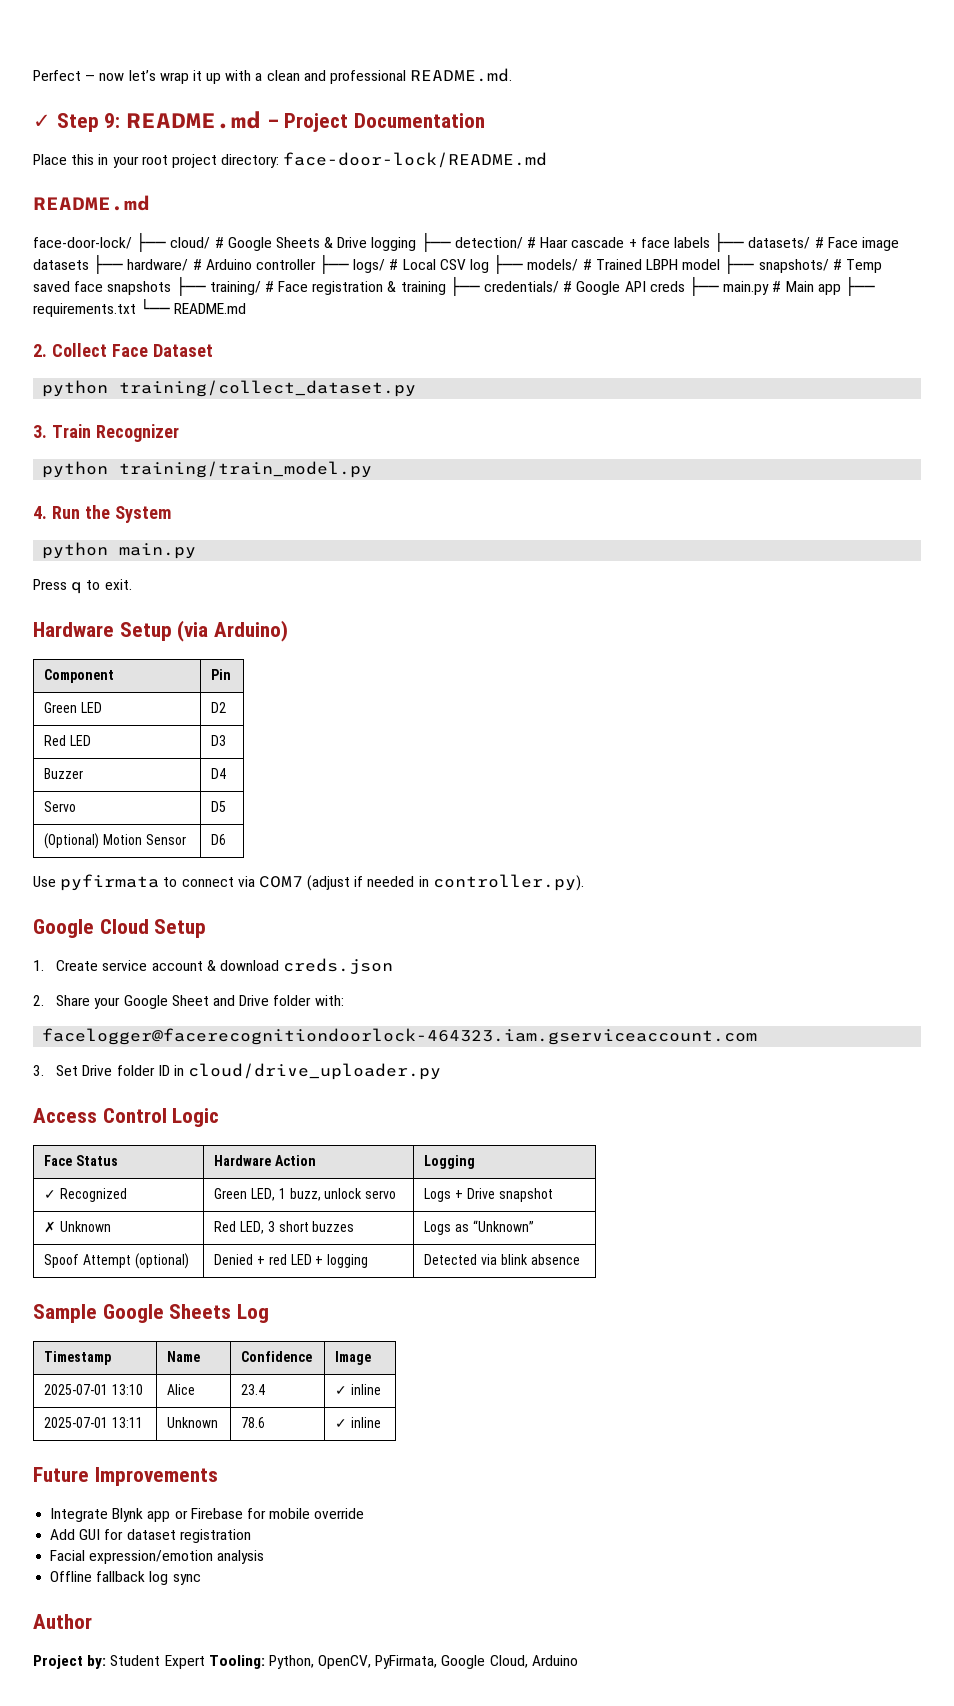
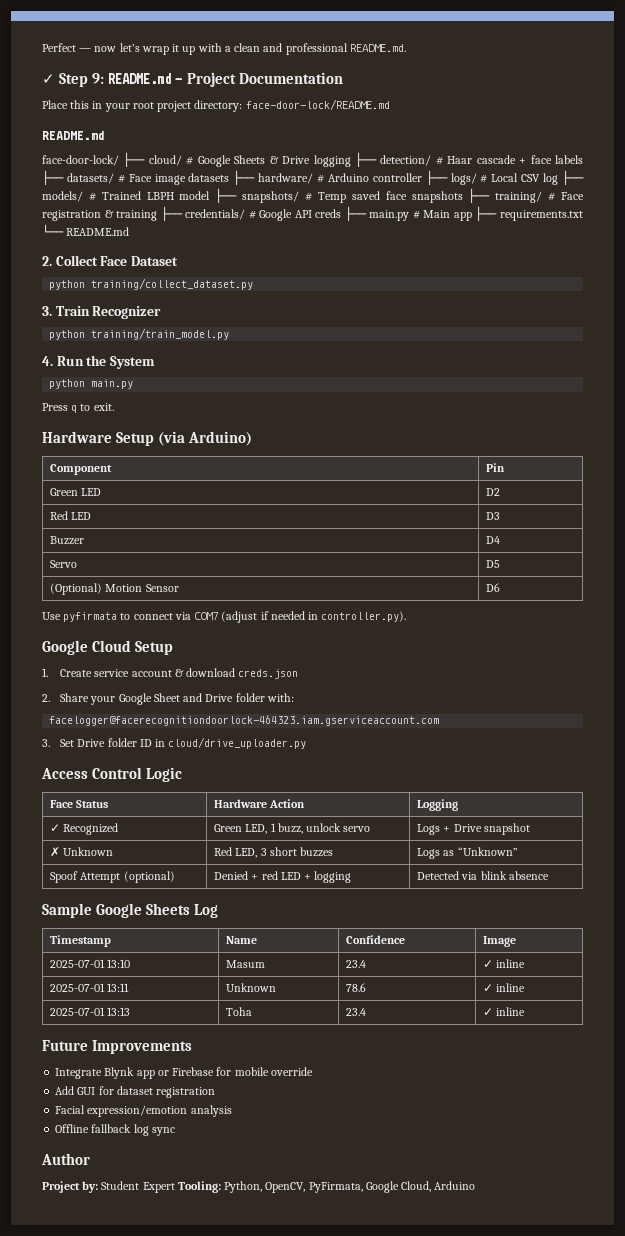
[167,1384,196,1395] Alice -> [226,960,266,968] Masum
(381, 1422) none -> [50,1007,131,1016] [226,1007,253,1016] [346,1008,367,1016] [483,1007,526,1016] // 2025-07-01 13:13 | Toha | 23.4 | ✓ inline

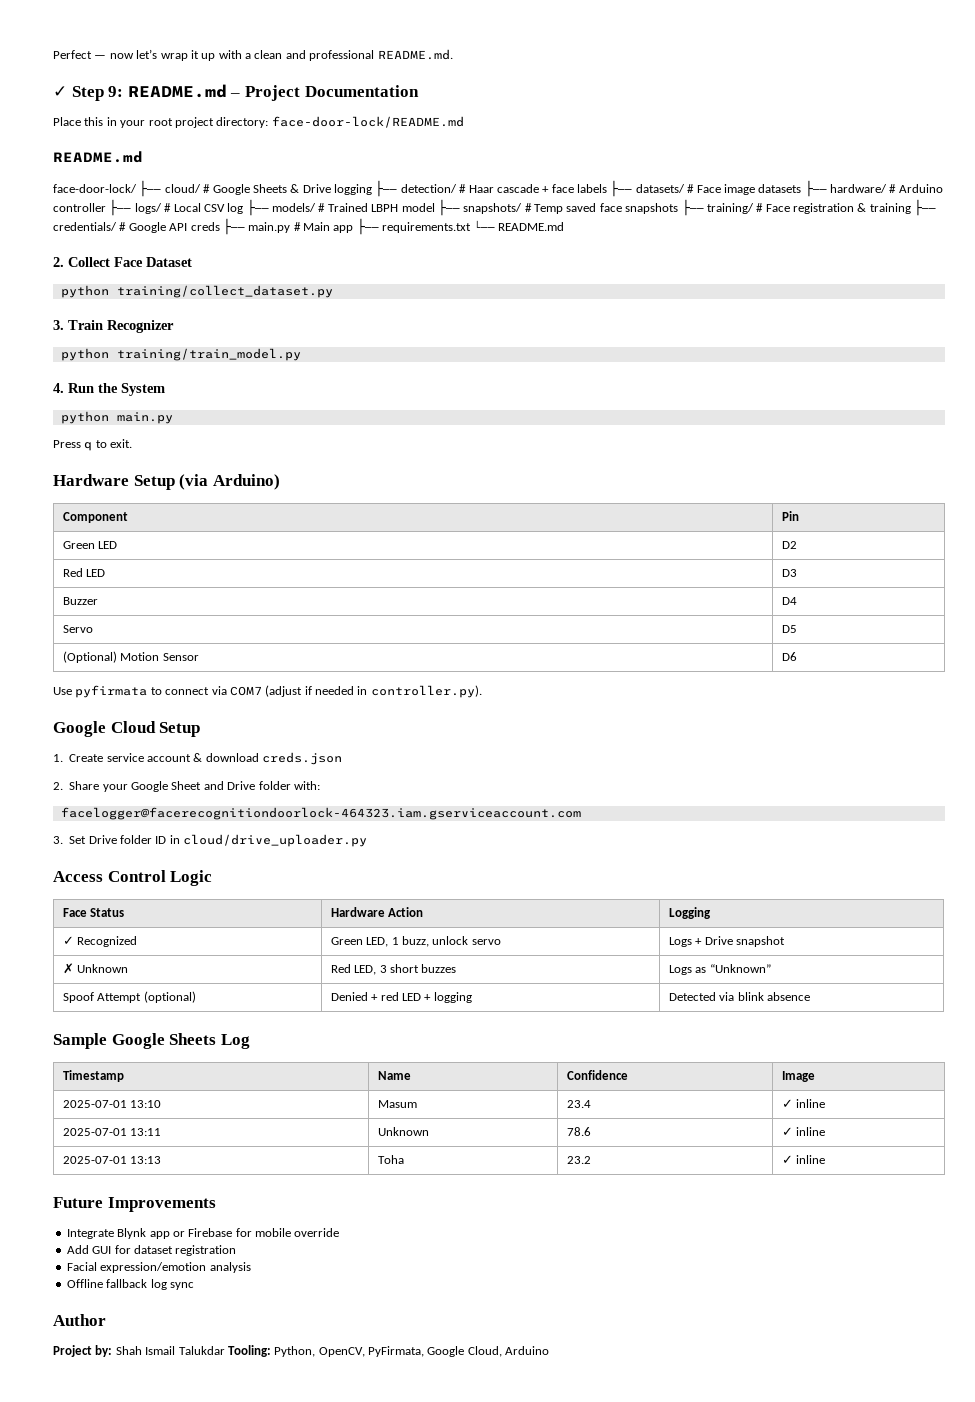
[346,1008,367,1016] 23.4 -> [566,1156,591,1164] 23.2
[101,1181,175,1193] Student Expert -> [115,1346,225,1355] Shah Ismail Talukdar

